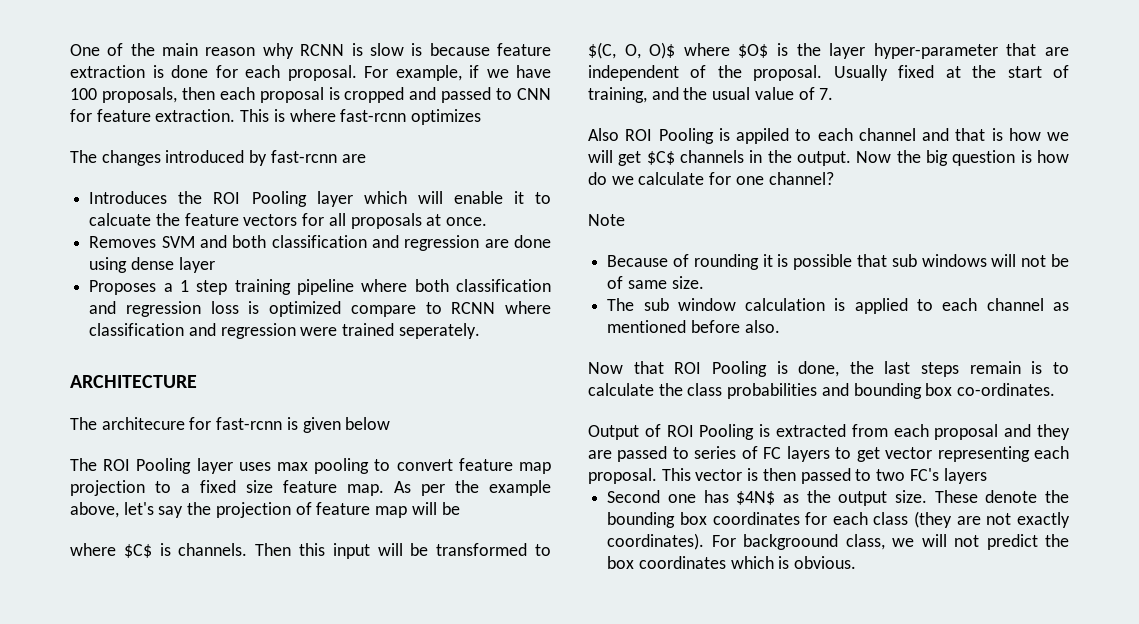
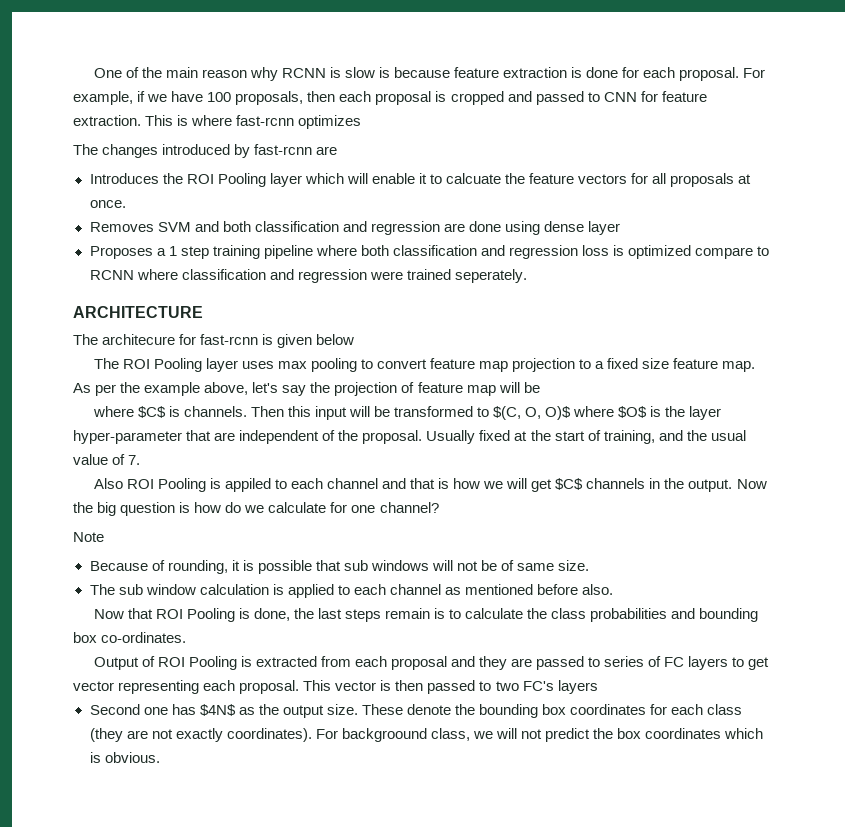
[693,254,759,270] rounding -> [167,560,228,574] rounding,

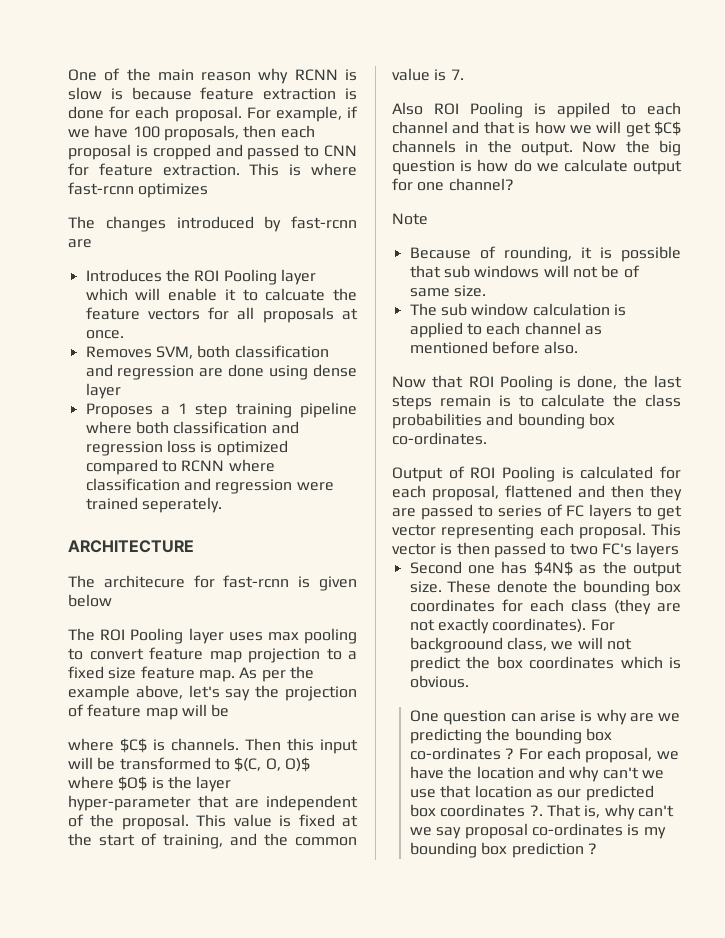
[157,221,219,232] SVM and -> [155,346,193,359] SVM,
[695,247,754,259] compare -> [85,459,158,475] compared
[426,430,476,444] Usually -> [196,814,292,827] This value is
[710,430,746,441] [73,454,126,465] usual value of -> [295,837,357,846] [392,68,447,81] common value is
(327, 507) none -> [633,160,682,175] output
[255,656,475,670] extracted from each proposal and -> [580,466,681,479] [392,485,644,501] calculated for each proposal, flattened and then
(160, 757) none -> [410,709,681,725] [410,728,613,744] [410,747,679,763] [410,766,664,782] [410,785,654,801] [410,804,674,820] [410,823,666,839] [410,842,598,858] // One question can arise is why are we predicting the bounding box co-ordinates ? For each proposal, we have the location and why can't we use that location as our predicted box coordinates ?. That is, why can't we say proposal co-ordinates is my bounding box prediction ?

